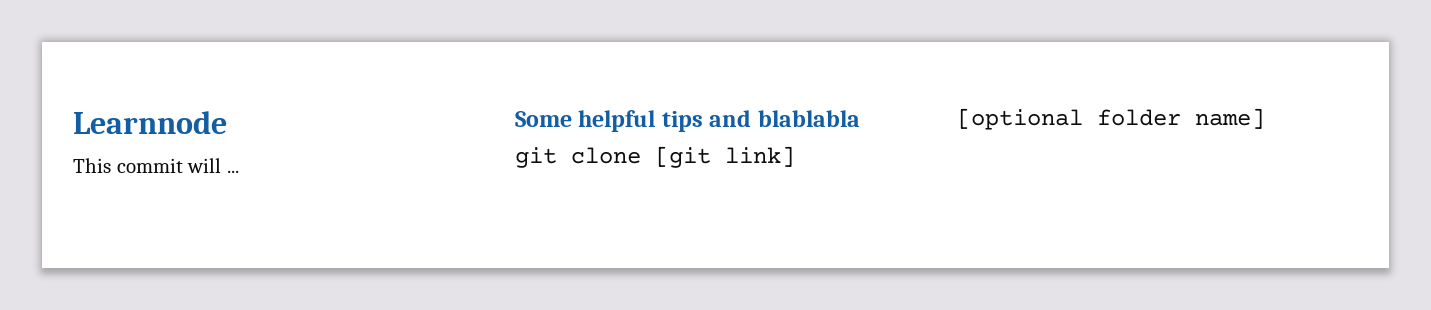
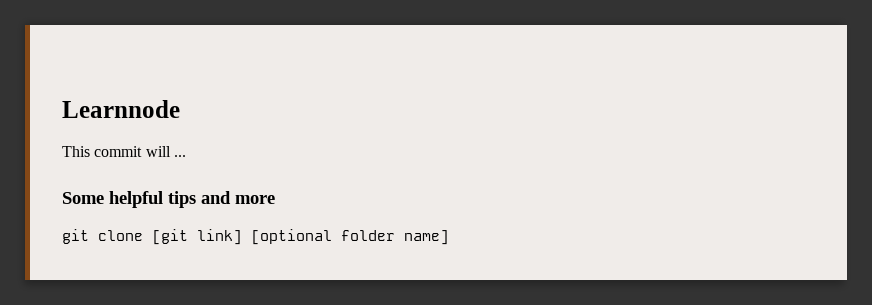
[757,110,860,127] blablabla -> [235,195,275,204] more

